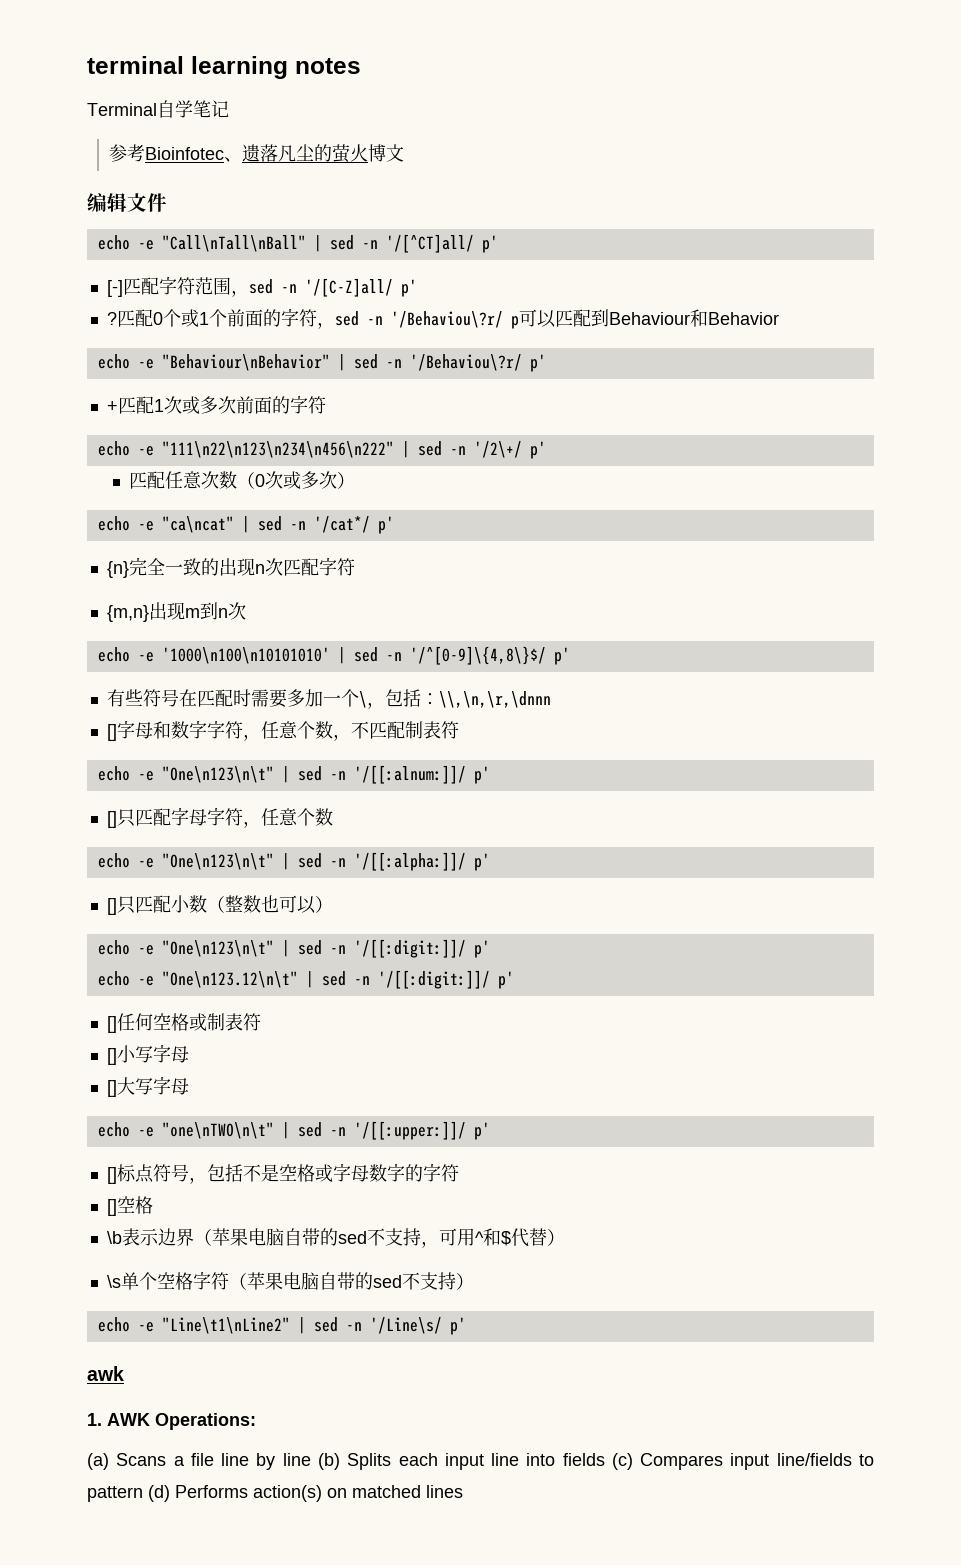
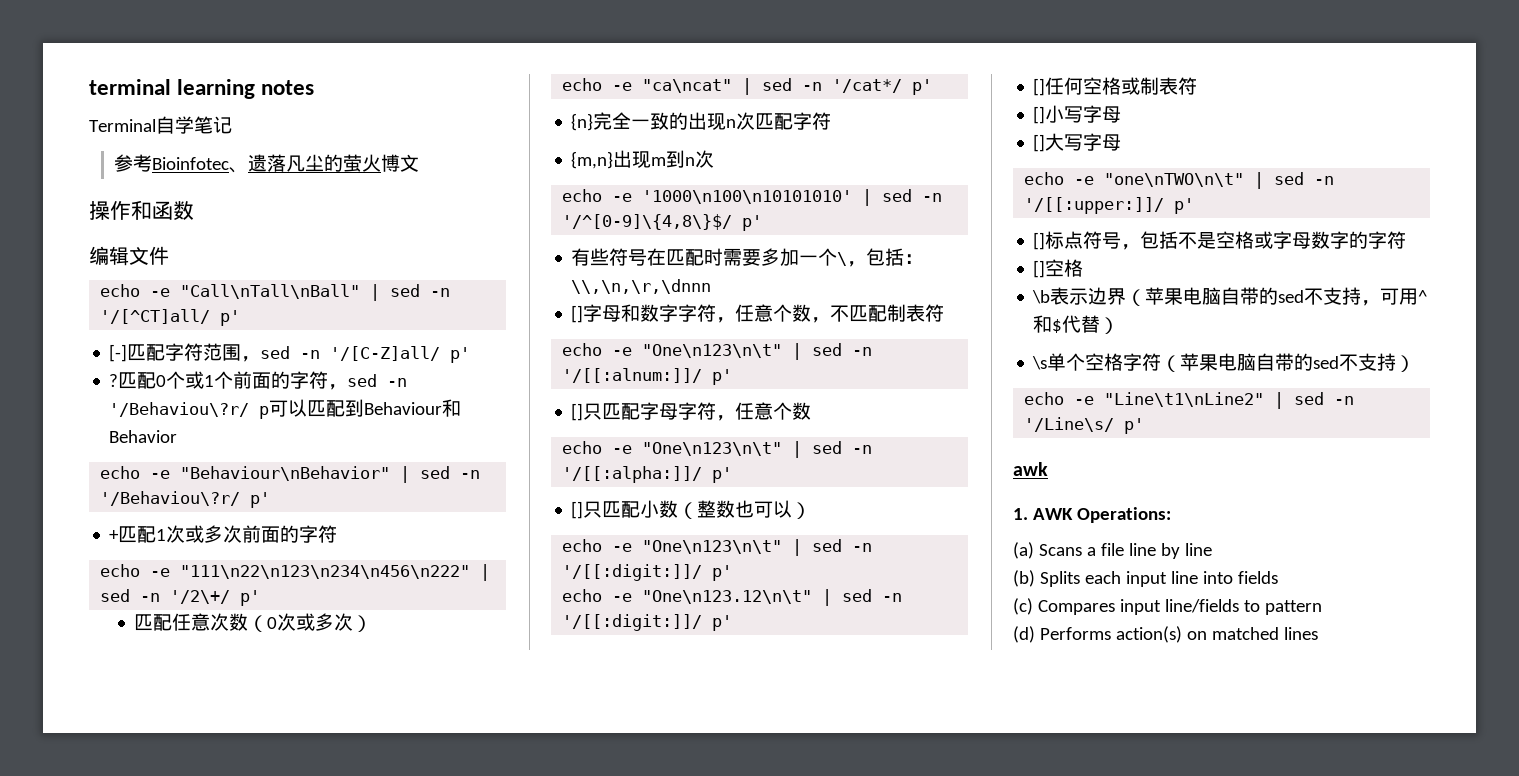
(405, 153) none -> [89,200,194,220] // 操作和函数
(311, 1459) none -> (1212, 549) //
(605, 1459) none -> (1278, 577) //
(143, 1494) none -> (1322, 607) //

